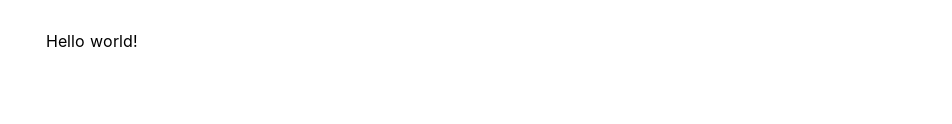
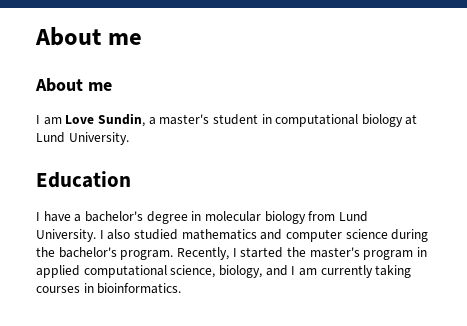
[46,35,138,47] Hello world! -> [35,27,142,46] [35,78,112,92] [36,113,418,127] [36,132,129,145] [36,171,131,188] [36,211,368,224] [36,229,429,242] [36,247,427,260] [36,265,412,278] [36,283,182,294] About me // About me // I am Love Sundin, a master's student in computational biology at Lund University. // Education // I have a bachelor's degree in molecular biology from Lund University. I also studied mathematics and computer science during the bachelor's program. Recently, I started the master's program in applied computational science, biology, and I am currently taking courses in bioinformatics.

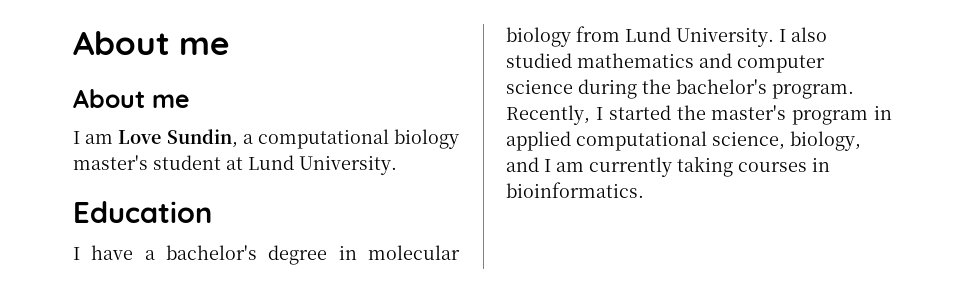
[159,114,403,127] master's student in computational biology -> [257,129,459,149] [73,155,221,170] computational biology master's student

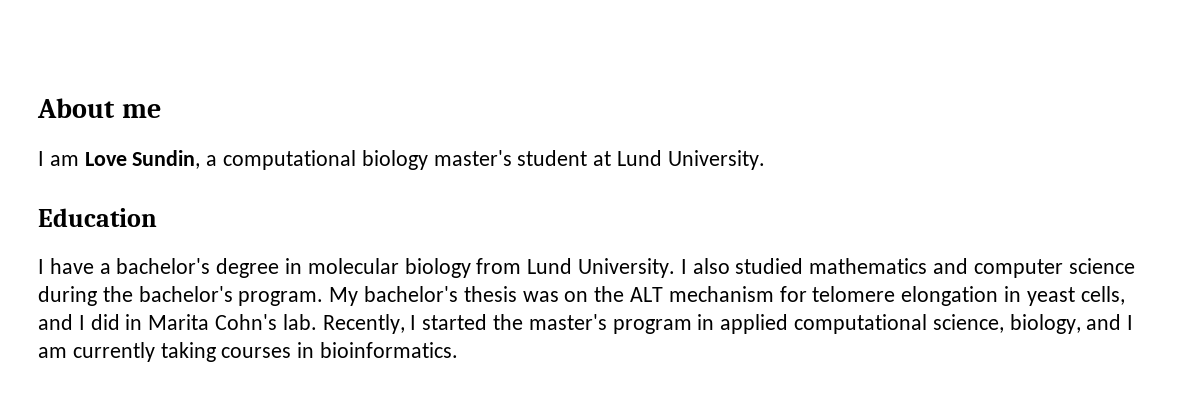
[73,31,230,55] [73,89,190,108] About me // About me -> [37,98,161,118] About me
(854, 91) none -> [329,286,1125,306] [38,314,317,330] My bachelor's thesis was on the ALT mechanism for telomere elongation in yeast cells, and I did in Marita Cohn's lab.

